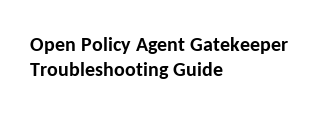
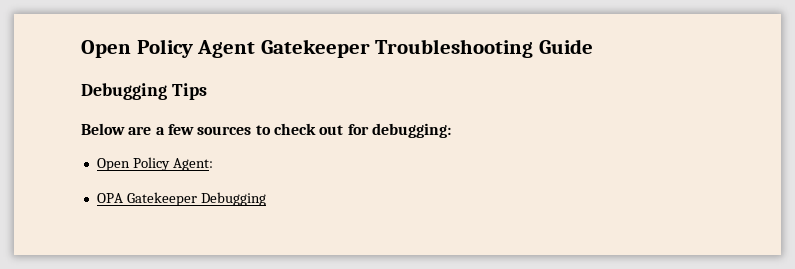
(224, 69) none -> [81,83,207,100] [81,123,451,138] [96,157,213,171] [96,192,266,206] // Debugging Tips // Below are a few sources to check out for debugging: // Open Policy Agent: // OPA Gatekeeper Debugging

